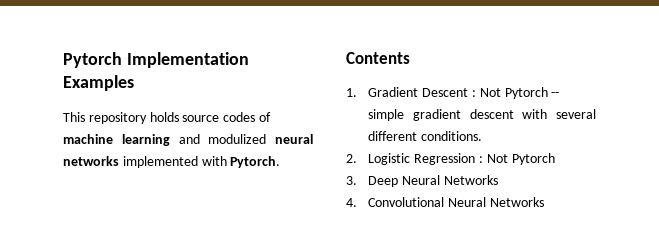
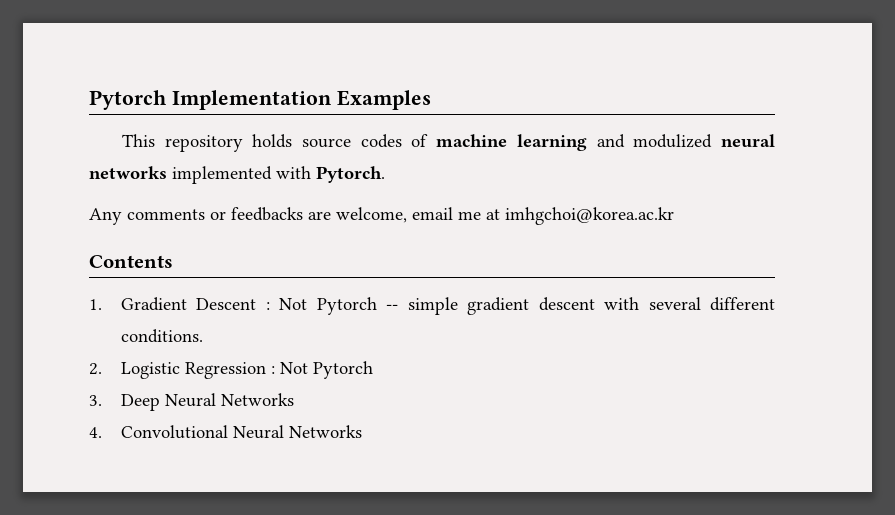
(281, 162) none -> [89,207,674,225] // Any comments or feedbacks are welcome, email me at imhgchoi@korea.ac.kr

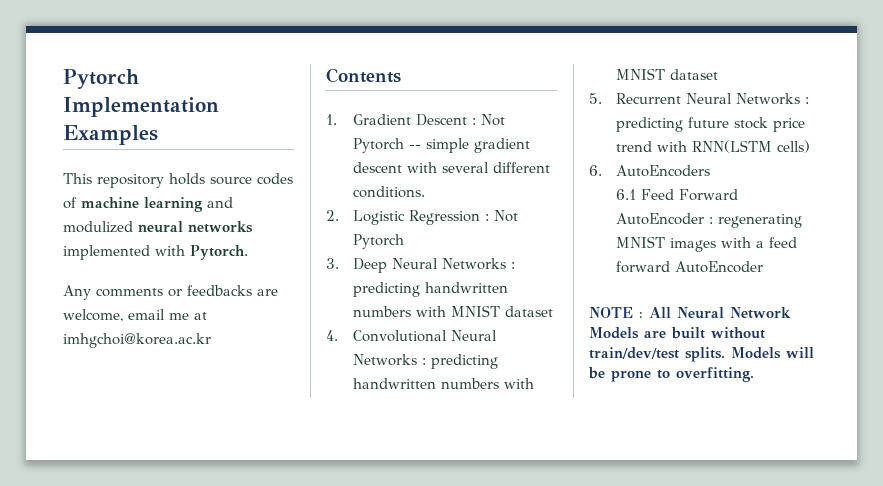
[89,425,362,439] // 4. Convolutional Neural Networks -> [511,262,516,269] [353,282,509,297] [353,305,554,317] [326,330,498,342] [353,354,499,369] [353,378,535,389] [616,68,719,80] [589,93,810,105] [616,117,806,132] [616,140,811,153] [589,165,711,177] [616,189,739,201] [616,213,803,228] [616,236,798,252] [616,261,764,273] [589,307,791,319] [589,327,765,339] [589,347,814,362] [588,367,754,382] : predicting handwritten numbers with MNIST dataset // 4. Convolutional Neural Networks : predicting handwritten numbers with MNIST dataset // 5. Recurrent Neural Networks : predicting future stock price trend with RNN(LSTM cells) // 6. AutoEncoders // 6.1 Feed Forward AutoEncoder : regenerating MNIST images with a feed forward AutoEncoder // NOTE : All Neural Network Models are built without train/dev/test splits. Models will be prone to overfitting.

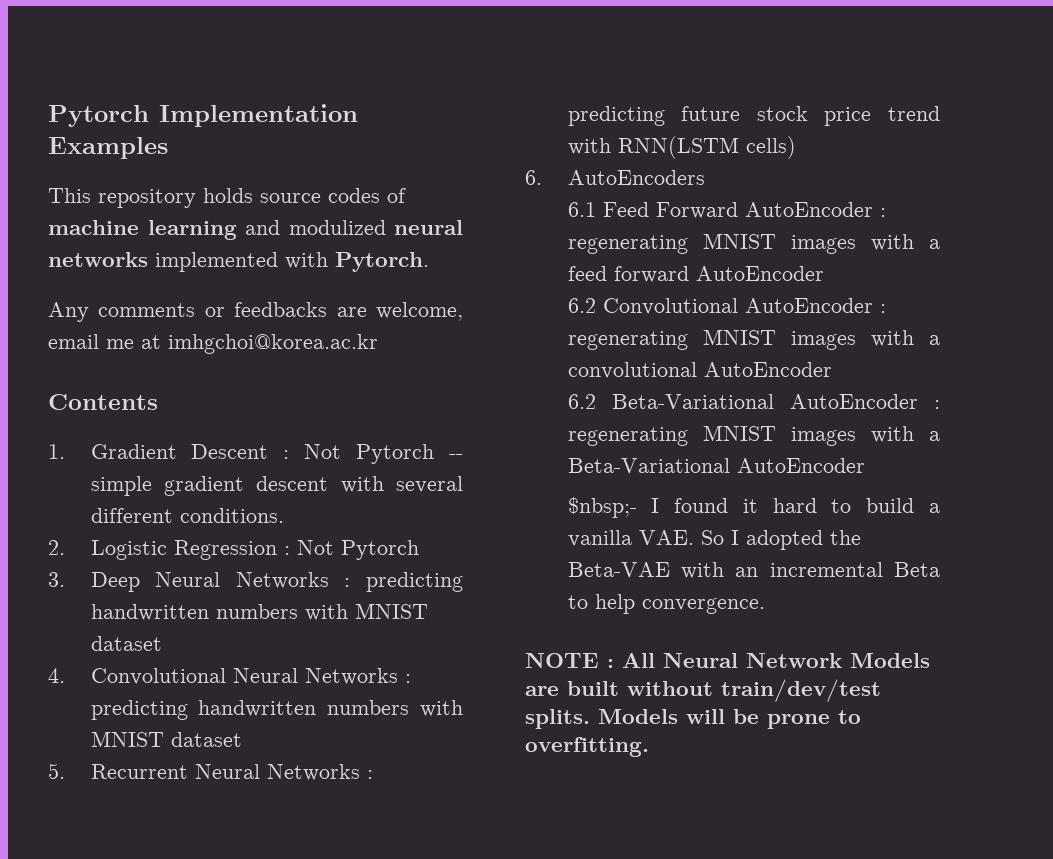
(764, 267) none -> [567,298,886,315] [567,329,940,350] [567,362,832,379] [567,394,940,409] [567,425,940,446] [567,458,865,473] [567,497,940,518] [567,530,861,550] [567,562,940,579] [567,594,765,614] // 6.2 Convolutional AutoEncoder : regenerating MNIST images with a convolutional AutoEncoder // 6.2 Beta-Variational AutoEncoder : regenerating MNIST images with a Beta-Variational AutoEncoder // $nbsp;- I found it hard to build a vanilla VAE. So I adopted the Beta-VAE with an incremental Beta to help convergence.

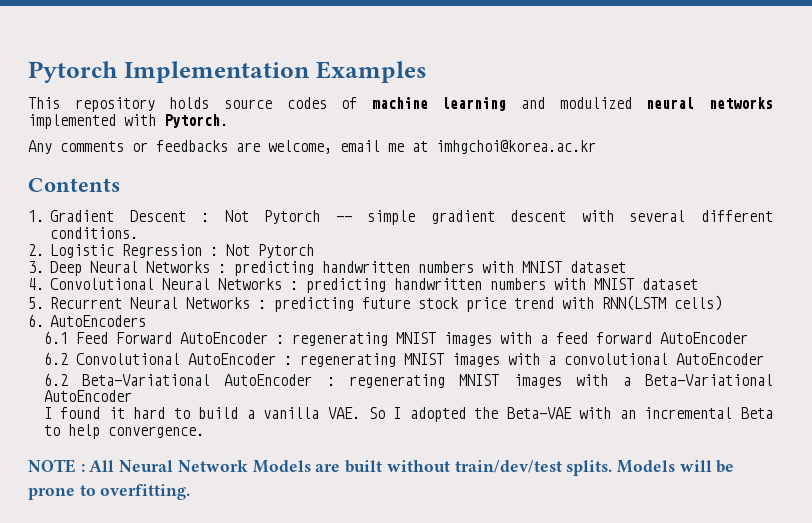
[567,497,637,518] $nbsp;- -> (132, 396) none

